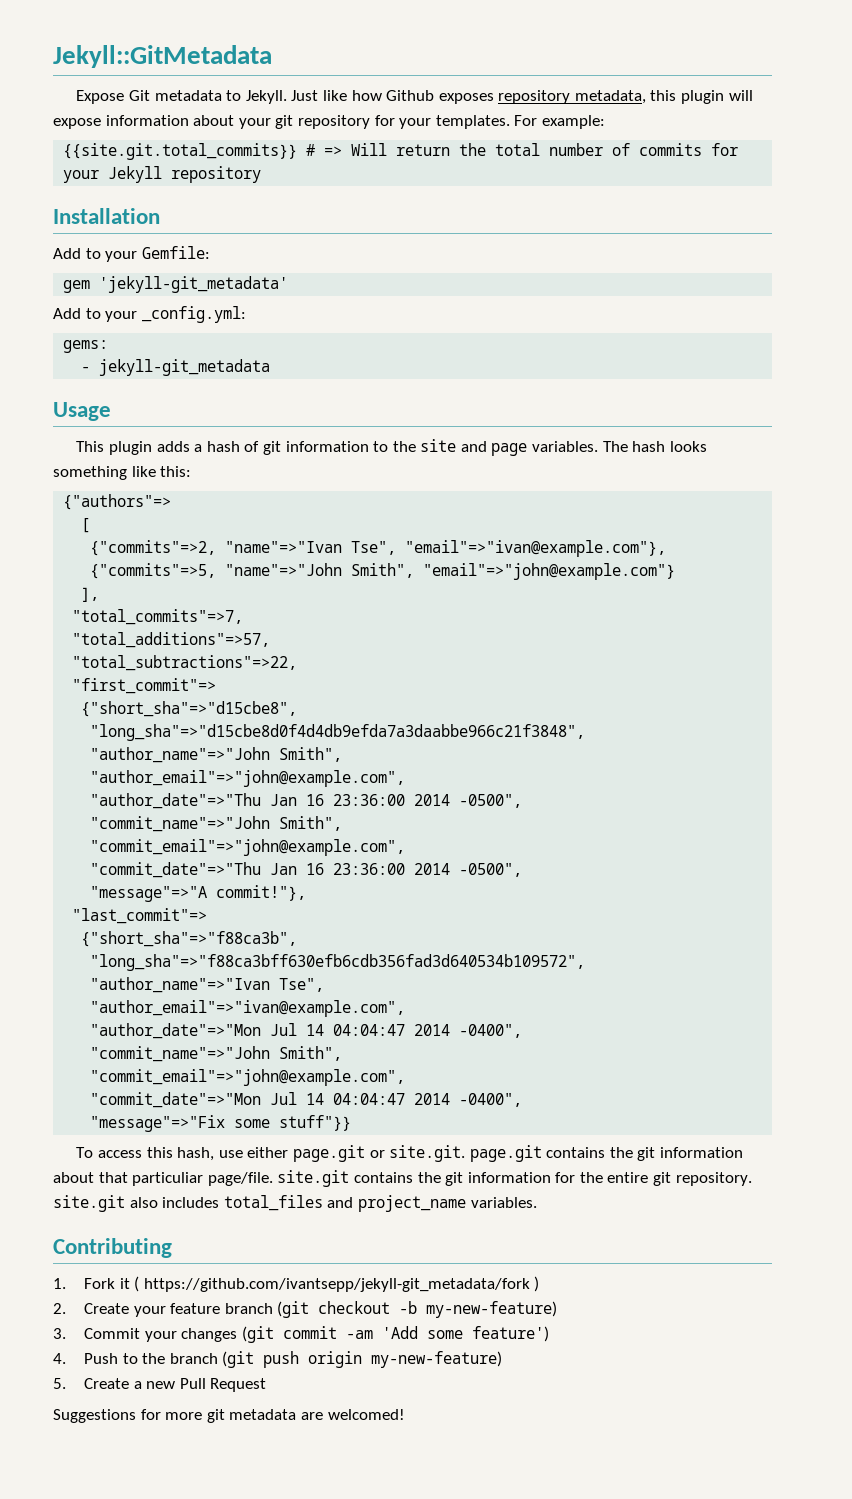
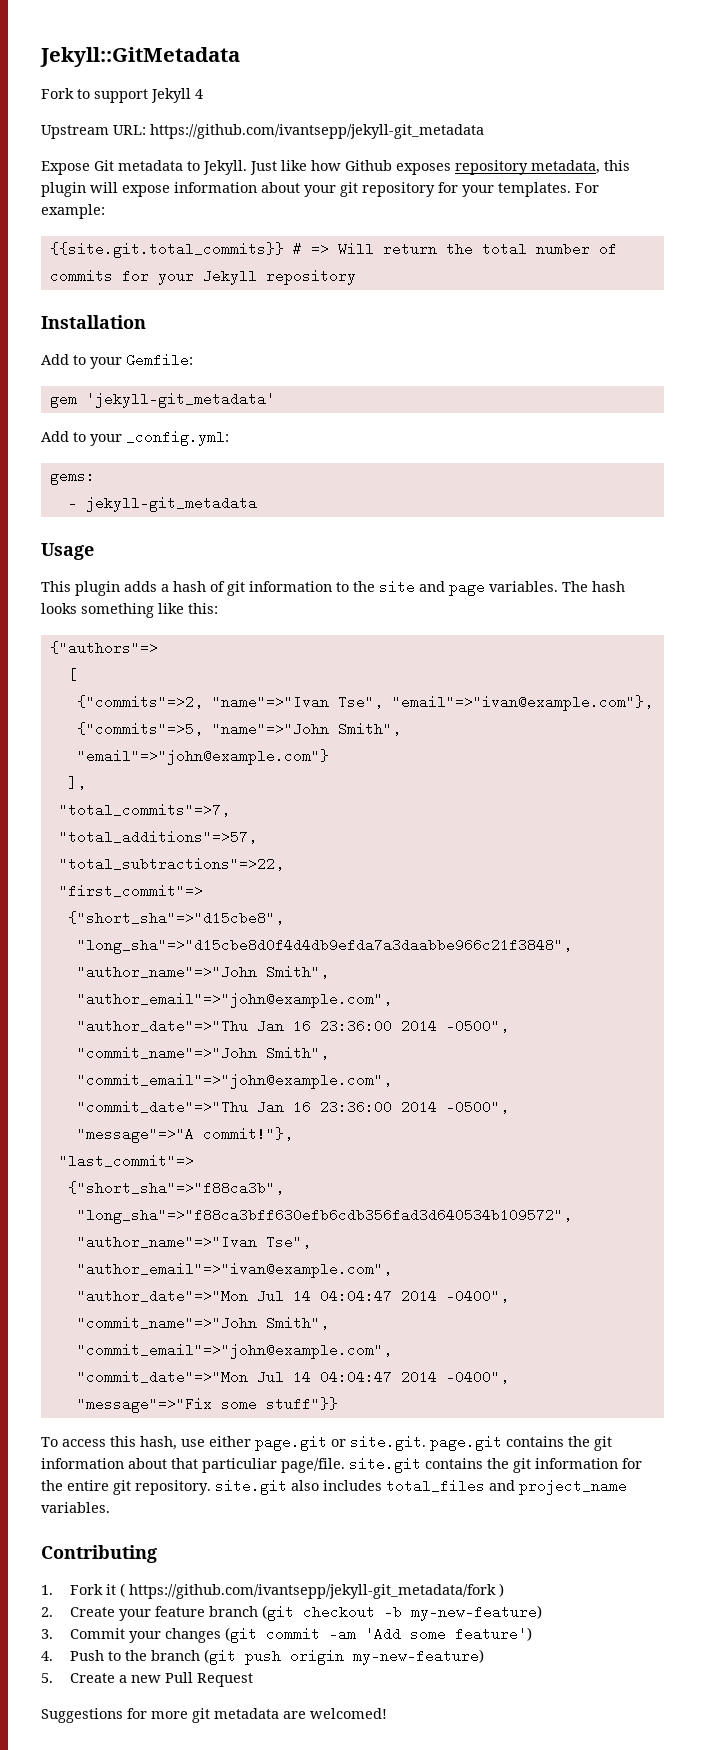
(272, 56) none -> [41,88,203,103] [41,124,484,139] // Fork to support Jekyll 4 // Upstream URL: https://github.com/ivantsepp/jekyll-git_metadata

